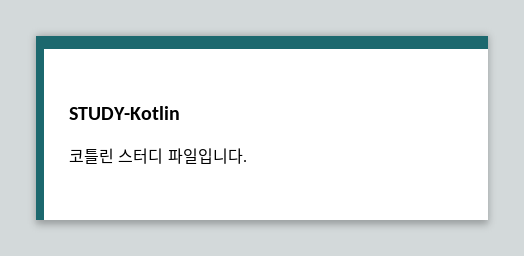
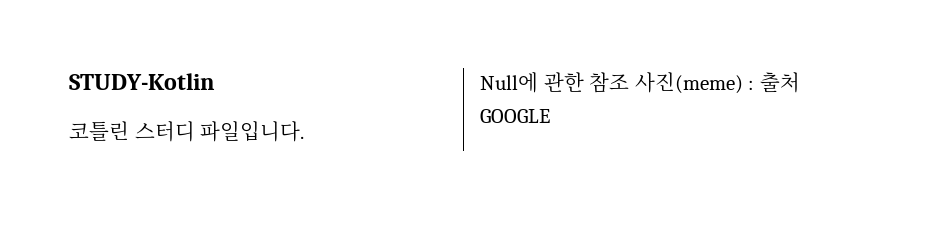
(247, 156) none -> [480,72,800,94] [480,109,550,123] // Null에 관한 참조 사진(meme) : 출처 GOOGLE

